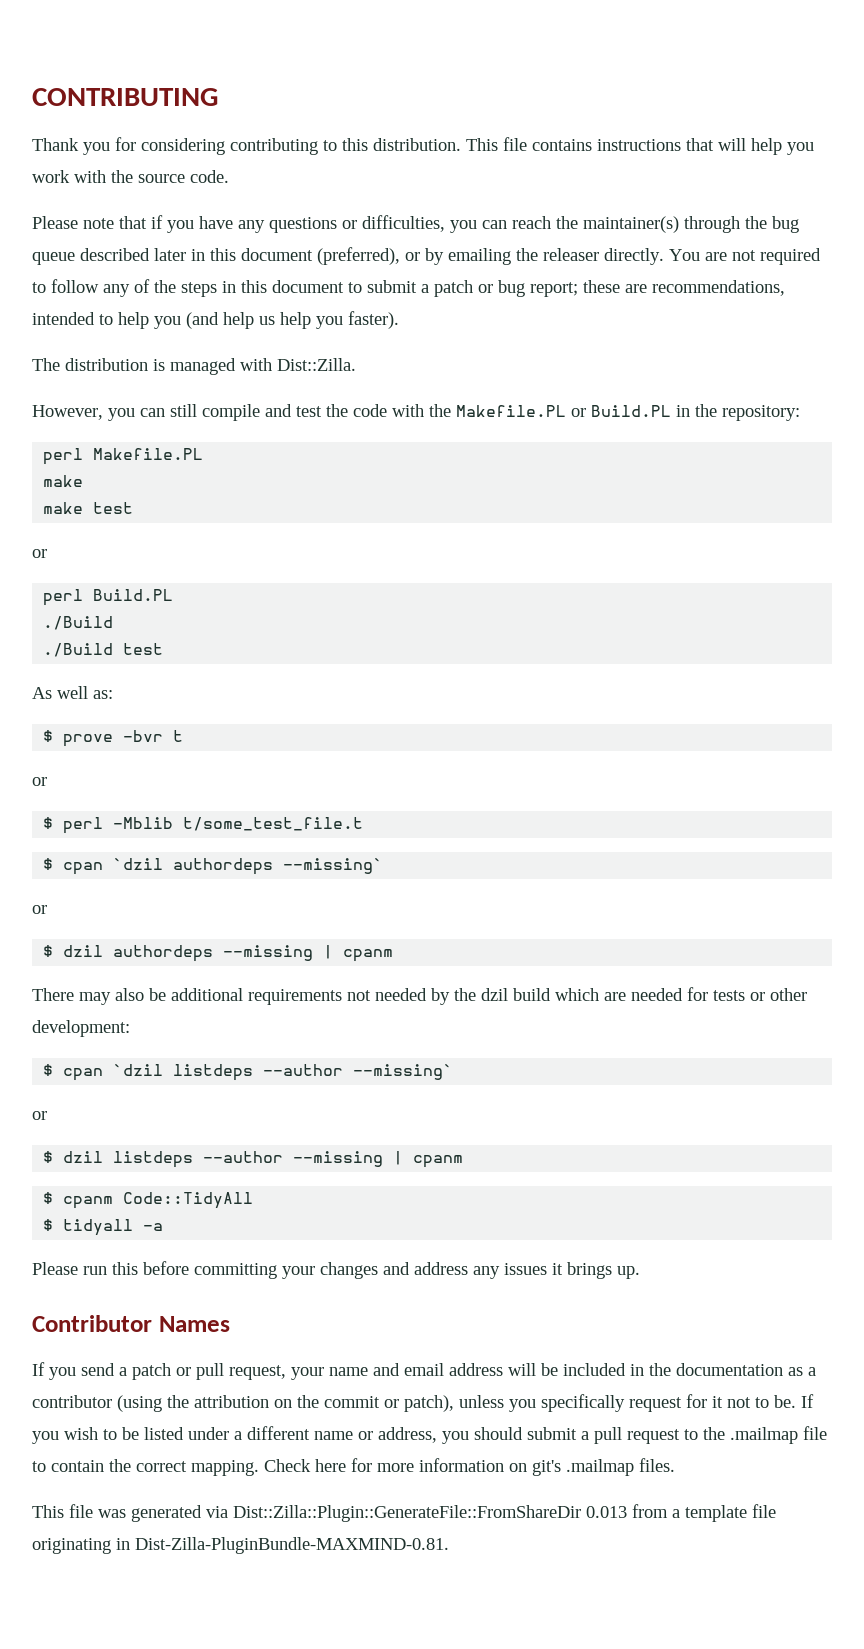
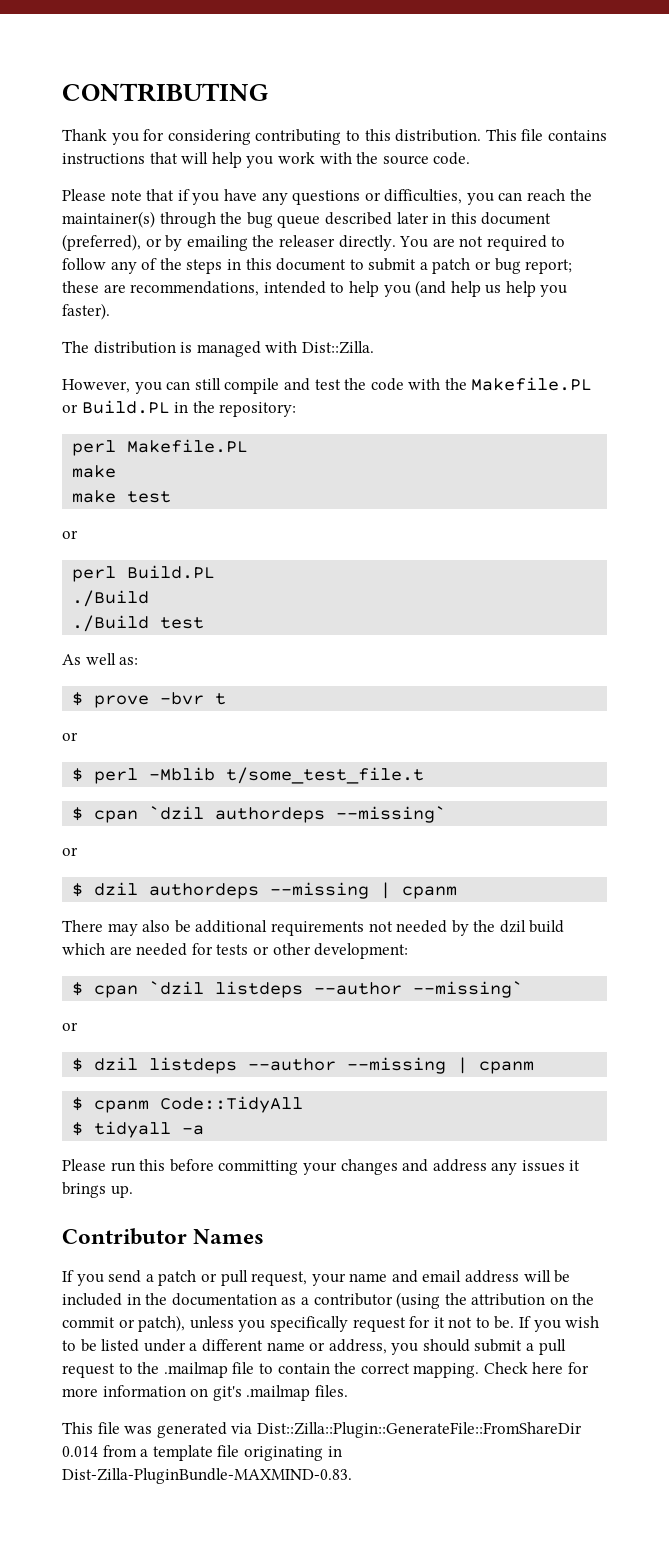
[586,1506,627,1518] 0.013 -> [62,1446,98,1457] 0.014
[135,1537,449,1554] Dist-Zilla-PluginBundle-MAXMIND-0.81. -> [62,1468,352,1484] Dist-Zilla-PluginBundle-MAXMIND-0.83.

